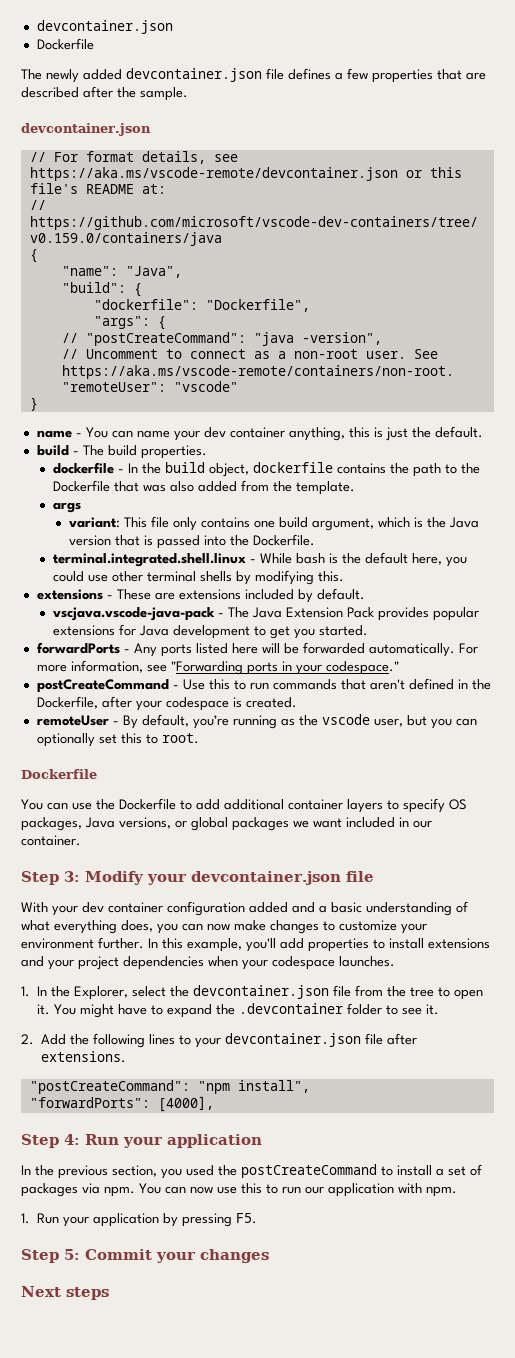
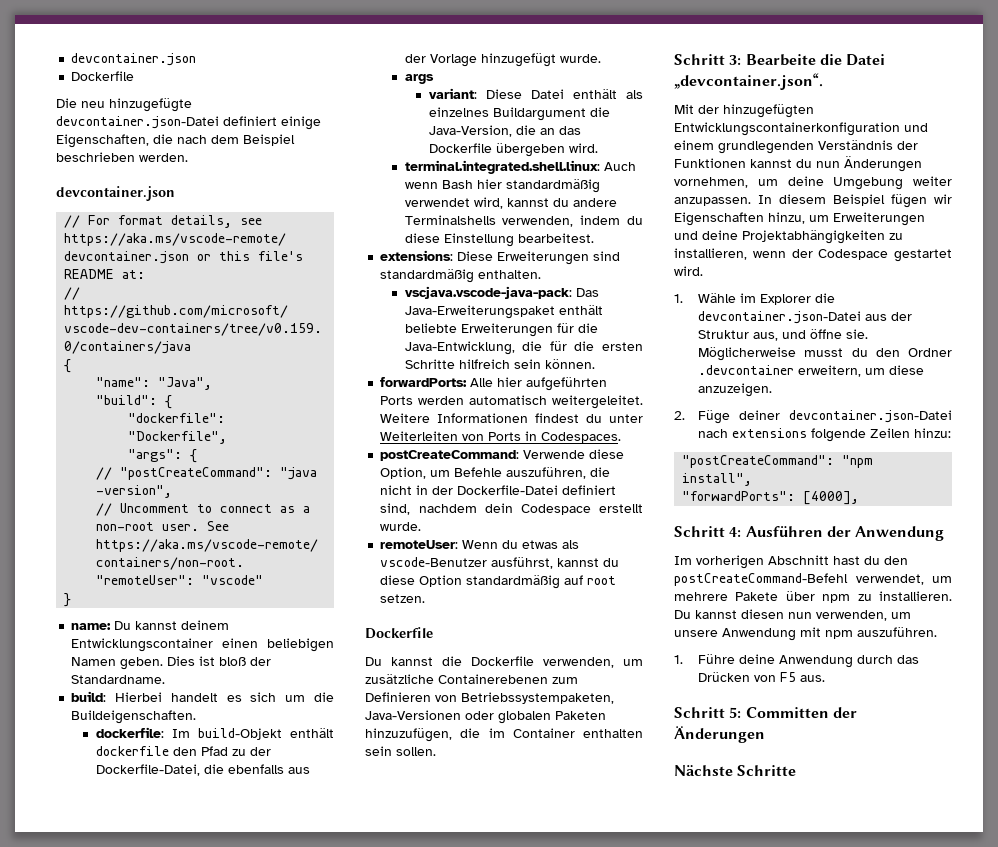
[21,68,486,83] [21,86,188,101] The newly added devcontainer.json file defines a few properties that are described after the sample. -> [56,98,192,112] [56,116,321,130] [56,134,295,148] [56,152,188,162] Die neu hinzugefügte devcontainer.json-Datei definiert einige Eigenschaften, die nach dem Beispiel beschrieben werden.
[36,426,483,441] [36,445,207,459] [53,462,481,477] [53,480,356,495] [53,502,82,513] [69,516,480,531] [69,534,316,549] [53,552,468,567] [53,570,345,585] [36,588,365,603] [53,607,480,621] [53,624,369,639] [36,642,478,657] [36,660,399,675] [36,678,491,693] [36,696,297,711] [36,714,477,729] [36,733,199,747] [21,769,97,779] [21,798,467,813] [21,817,432,831] [21,835,81,846] [21,871,374,885] [21,901,468,916] [21,920,427,934] [21,937,490,952] [21,956,395,970] [21,985,484,1000] [37,1003,440,1018] [21,1033,418,1048] [41,1051,127,1063] name - You can name your dev container anything, this is just the default. // build - The build properties. // dockerfile - In the build object, dockerfile contains the path to the Dockerfile that was also added from the template. // args // variant: This file only contains one build argument, which is the Java version that is passed into the Dockerfile. // terminal.integrated.shell.linux - While bash is the default here, you could use other terminal shells by modifying this. // extensions - These are extensions included by default. // vscjava.vscode-java-pack - The Java Extension Pack provides popular extensions for Java development to get you started. // forwardPorts - Any ports listed here will be forwarded automatically. For more information, see "Forwarding ports in your codespace." // postCreateCommand - Use this to run commands that aren't defined in the Dockerfile, after your codespace is created. // remoteUser - By default, you’re running as the vscode user, but you can optionally set this to root. // Dockerfile // You can use the Dockerfile to add additional container layers to specify OS packages, Java versions, or global packages we want included in our container. // Step 3: Modify your devcontainer.json file // With your dev container configuration added and a basic understanding of what everything does, you can now make changes to customize your environment further. In this example, you'll add properties to install extensions and your project dependencies when your codespace launches. // 1. In the Explorer, select the devcontainer.json file from the tree to open it. You might have to expand the .devcontainer folder to see it. // 2. Add the following lines to your devcontainer.json file after extensions. -> [71,620,230,630] [71,638,334,652] [71,656,272,670] [71,675,166,684] [71,691,335,702] [71,710,197,724] [95,727,334,740] [95,746,271,756] [95,764,310,776] [404,53,601,67] [404,74,434,84] [428,88,643,99] [428,107,610,121] [428,125,581,137] [428,143,598,157] [404,160,636,174] [404,179,600,193] [404,197,617,209] [404,215,643,227] [404,233,594,247] [380,250,621,265] [380,269,542,283] [404,286,599,299] [404,305,603,319] [404,323,598,337] [404,341,643,355] [404,359,595,369] [380,377,608,391] [380,395,643,409] [380,413,643,423] [380,431,622,443] [380,449,625,461] [380,467,611,479] [380,485,617,495] [380,503,643,515] [380,522,422,531] [380,540,580,549] [380,557,620,569] [380,575,617,589] [380,594,426,603] [365,627,433,639] [365,656,643,668] [365,674,578,684] [365,692,614,704] [365,710,606,724] [365,728,643,742] [365,746,436,756] [674,54,886,66] [674,73,823,90] [674,104,814,118] [674,122,928,136] [674,140,918,154] [674,156,922,172] [674,176,952,190] [674,194,952,208] [674,212,925,226] [674,230,903,244] [674,248,952,262] [674,266,703,276] [674,293,836,305] [698,311,913,324] [698,329,869,341] [698,347,952,361] [698,365,925,377] [698,383,773,397] [674,410,952,424] [698,428,952,442] name: Du kannst deinem Entwicklungscontainer einen beliebigen Namen geben. Dies ist bloß der Standardname. // build: Hierbei handelt es sich um die Buildeigenschaften. // dockerfile: Im build-Objekt enthält dockerfile den Pfad zu der Dockerfile-Datei, die ebenfalls aus der Vorlage hinzugefügt wurde. // args // variant: Diese Datei enthält als einzelnes Buildargument die Java-Version, die an das Dockerfile übergeben wird. // terminal.integrated.shell.linux: Auch wenn Bash hier standardmäßig verwendet wird, kannst du andere Terminalshells verwenden, indem du diese Einstellung bearbeitest. // extensions: Diese Erweiterungen sind standardmäßig enthalten. // vscjava.vscode-java-pack: Das Java-Erweiterungspaket enthält beliebte Erweiterungen für die Java-Entwicklung, die für die ersten Schritte hilfreich sein können. // forwardPorts: Alle hier aufgeführten Ports werden automatisch weitergeleitet. Weitere Informationen findest du unter Weiterleiten von Ports in Codespaces. // postCreateCommand: Verwende diese Option, um Befehle auszuführen, die nicht in der Dockerfile-Datei definiert sind, nachdem dein Codespace erstellt wurde. // remoteUser: Wenn du etwas als vscode-Benutzer ausführst, kannst du diese Option standardmäßig auf root setzen. // Dockerfile // Du kannst die Dockerfile verwenden, um zusätzliche Containerebenen zum Definieren von Betriebssystempaketen, Java-Versionen oder globalen Paketen hinzuzufügen, die im Container enthalten sein sollen. // Schritt 3: Bearbeite die Datei „devcontainer.json“. // Mit der hinzugefügten Entwicklungscontainerkonfiguration und einem grundlegenden Verständnis der Funktionen kannst du nun Änderungen vornehmen, um deine Umgebung weiter anzupassen. In diesem Beispiel fügen wir Eigenschaften hinzu, um Erweiterungen und deine Projektabhängigkeiten zu installieren, wenn der Codespace gestartet wird. // 1. Wähle im Explorer die devcontainer.json-Datei aus der Struktur aus, und öffne sie. Möglicherweise musst du den Ordner .devcontainer erweitern, um diese anzuzeigen. // 2. Füge deiner devcontainer.json-Datei nach extensions folgende Zeilen hinzu:
[21,1134,262,1148] [21,1164,482,1179] [21,1183,457,1197] [21,1213,258,1227] [21,1249,269,1263] [21,1286,109,1300] Step 4: Run your application // In the previous section, you used the postCreateCommand to install a set of packages via npm. You can now use this to run our application with npm. // 1. Run your application by pressing F5. // Step 5: Commit your changes // Next steps -> [674,526,945,541] [674,555,908,569] [674,573,952,586] [674,591,952,603] [674,609,911,621] [674,627,937,641] [674,654,920,668] [698,672,826,682] [674,707,857,718] [674,726,765,743] [674,765,797,776] Schritt 4: Ausführen der Anwendung // Im vorherigen Abschnitt hast du den postCreateCommand-Befehl verwendet, um mehrere Pakete über npm zu installieren. Du kannst diesen nun verwenden, um unsere Anwendung mit npm auszuführen. // 1. Führe deine Anwendung durch das Drücken von F5 aus. // Schritt 5: Committen der Änderungen // Nächste Schritte

